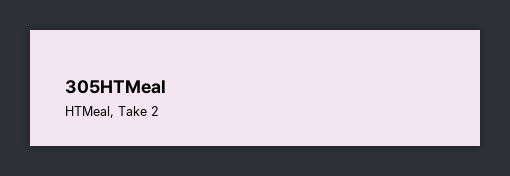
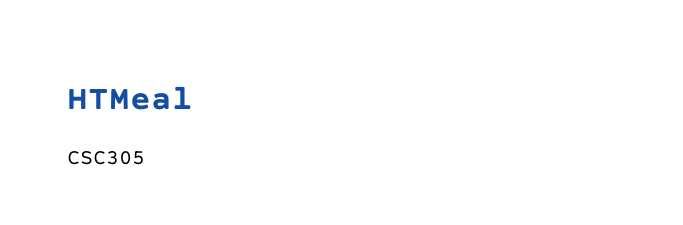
[65,80,166,94] [65,106,159,118] 305HTMeal // HTMeal, Take 2 -> [67,86,193,110] [67,151,145,165] HTMeal // CSC305

